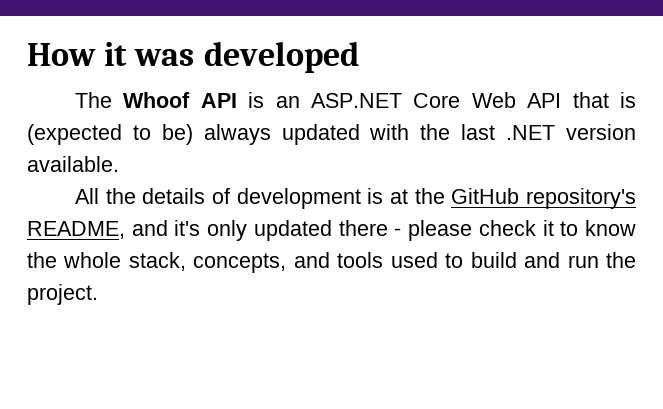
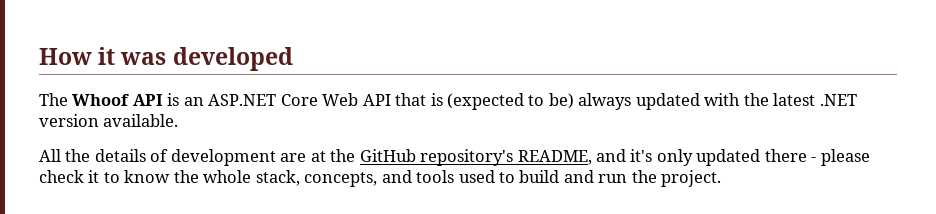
[461,124,496,140] last -> [773,93,816,106] latest
[367,188,384,204] is -> [280,153,307,162] are

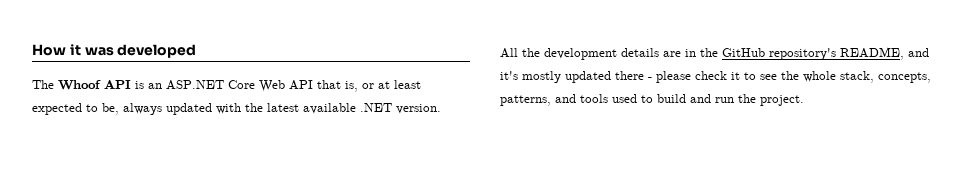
[430,93,574,110] is (expected to be) -> [345,80,421,92] [32,103,119,115] is, or at least expected to be,
[819,94,857,106] [39,114,179,127] .NET version available. -> [303,103,441,114] available .NET version.
[94,149,326,166] details of development are at -> [544,48,696,60] development details are in
[656,149,693,166] only -> [522,71,561,83] mostly
[124,170,171,183] know -> [760,74,777,80] see
(378, 179) none -> [500,95,551,106] patterns,

